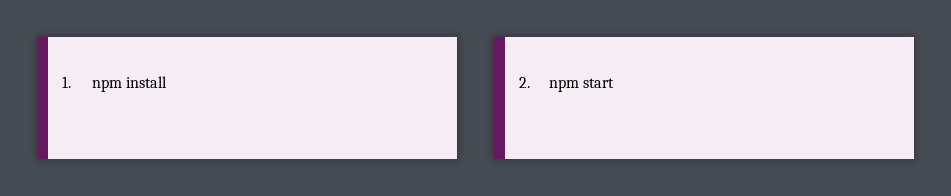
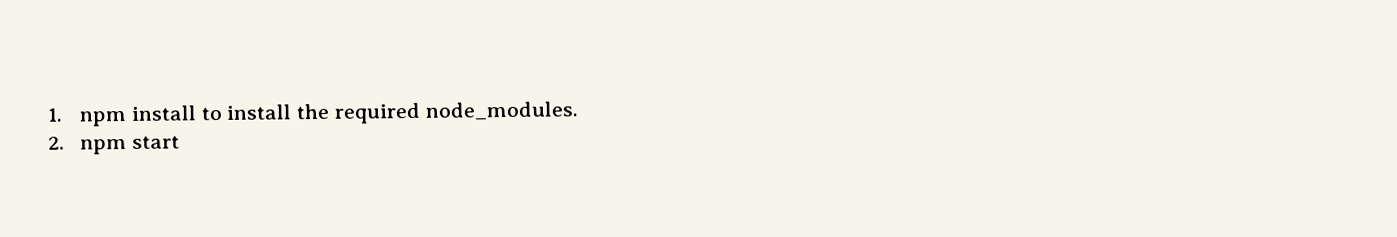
(168, 82) none -> [200,101,579,124] to install the required node_modules.

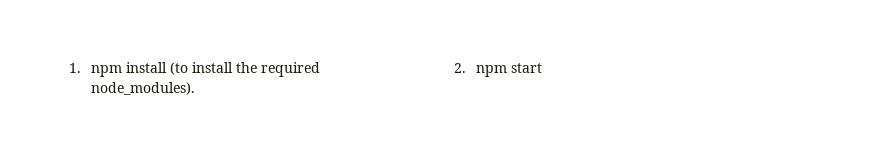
[200,106,222,121] to -> [169,62,188,75] (to
[424,101,579,121] node_modules. -> [90,82,195,95] node_modules).

